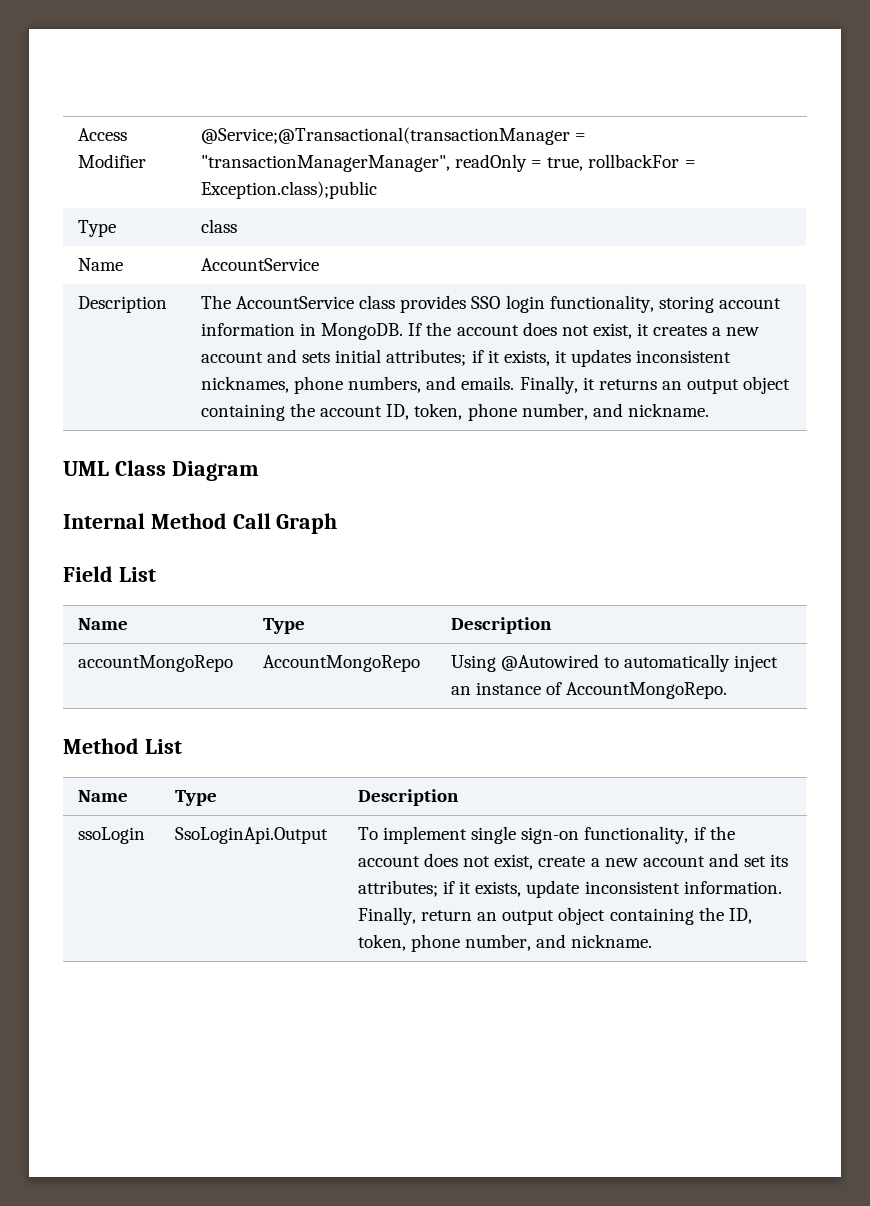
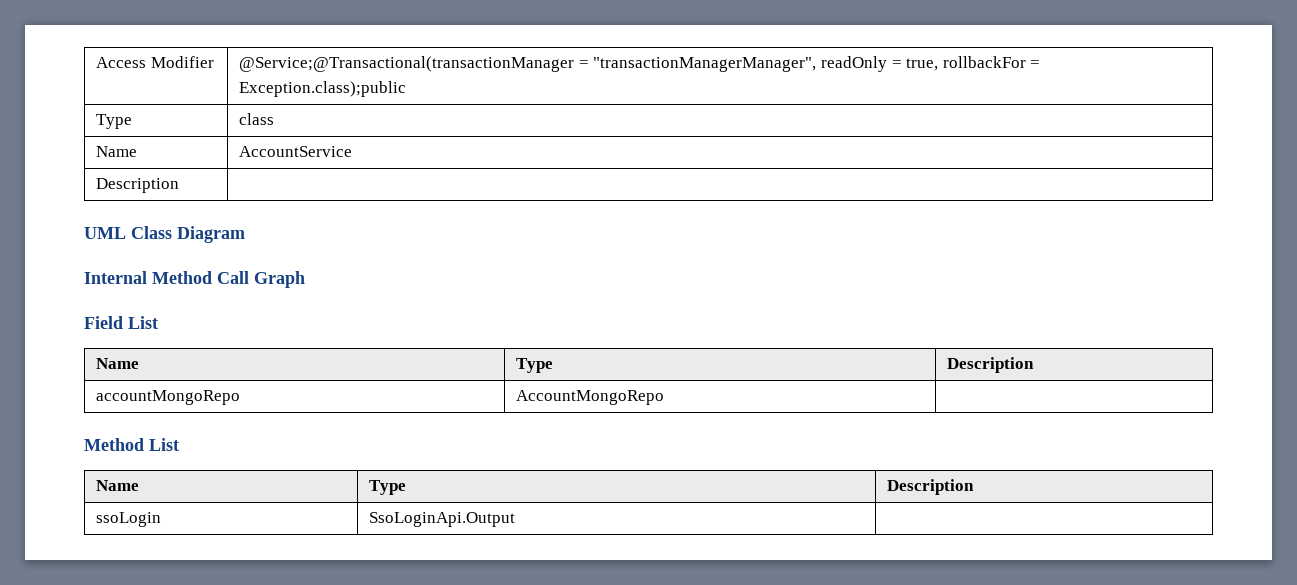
[200,295,781,313] [200,322,760,340] [200,349,732,367] [200,376,791,394] [200,403,709,421] The AccountService class provides SSO login functionality, storing account information in MongoDB. If the account does not exist, it creates a new account and sets initial attributes; if it exists, it updates inconsistent nicknames, phone numbers, and emails. Finally, it returns an output object containing the account ID, token, phone number, and nickname. -> (180, 185) none
[450,654,779,672] [450,682,728,699] Using @Autowired to automatically inject an instance of AccountMongoRepo. -> (665, 397) none
[357,826,735,844] [357,853,789,870] [357,880,782,898] [357,907,752,925] [357,934,653,952] To implement single sign-on functionality, if the account does not exist, create a new account and set its attributes; if it exists, update inconsistent information. Finally, return an output object containing the ID, token, phone number, and nickname. -> (516, 519) none

